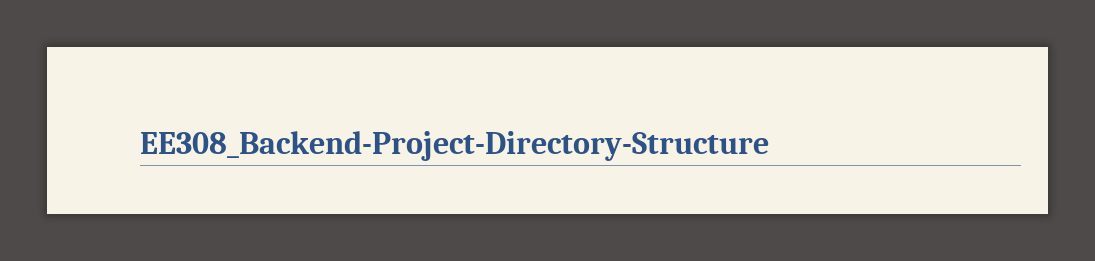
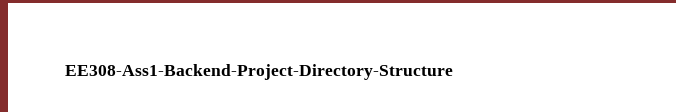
[140,131,769,161] EE308_Backend-Project-Directory-Structure -> [65,64,453,80] EE308-Ass1-Backend-Project-Directory-Structure

